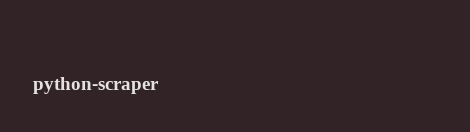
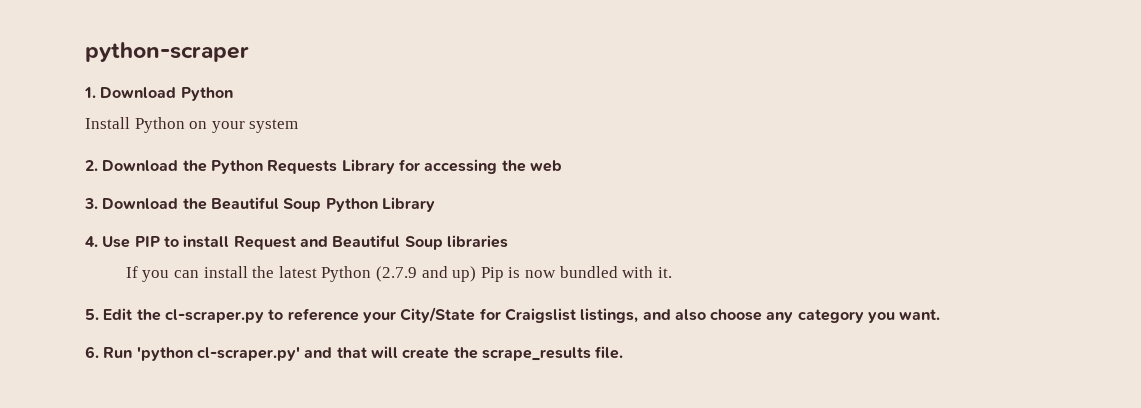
(159, 85) none -> [84,87,233,101] [85,117,299,133] [85,159,562,174] [84,197,435,212] [85,235,508,250] [125,266,672,282] [85,307,941,323] [85,346,624,361] // 1. Download Python // Install Python on your system // 2. Download the Python Requests Library for accessing the web // 3. Download the Beautiful Soup Python Library // 4. Use PIP to install Request and Beautiful Soup libraries // If you can install the latest Python (2.7.9 and up) Pip is now bundled with it. // 5. Edit the cl-scraper.py to reference your City/State for Craigslist listings, and also choose any category you want. // 6. Run 'python cl-scraper.py' and that will create the scrape_results file.

